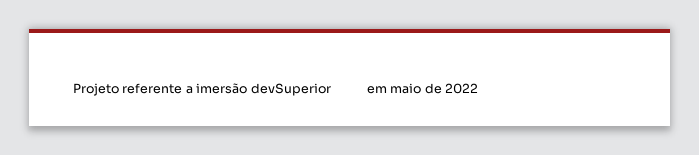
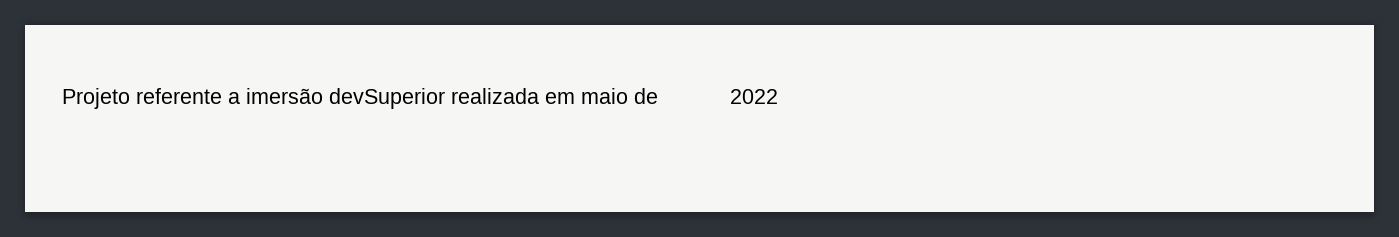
(331, 89) none -> [451,88,539,104] realizada

